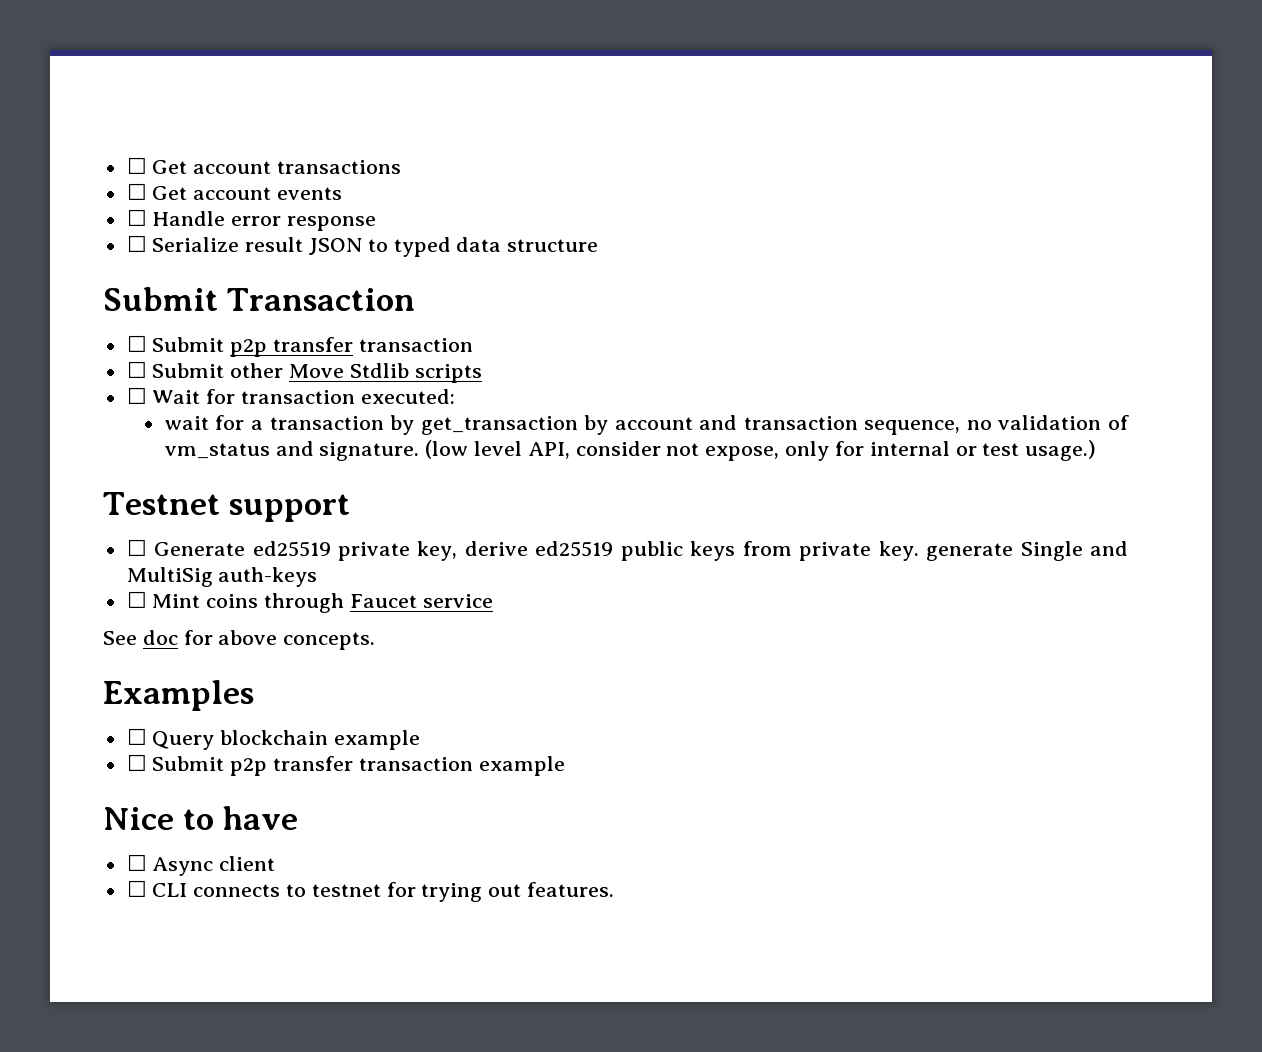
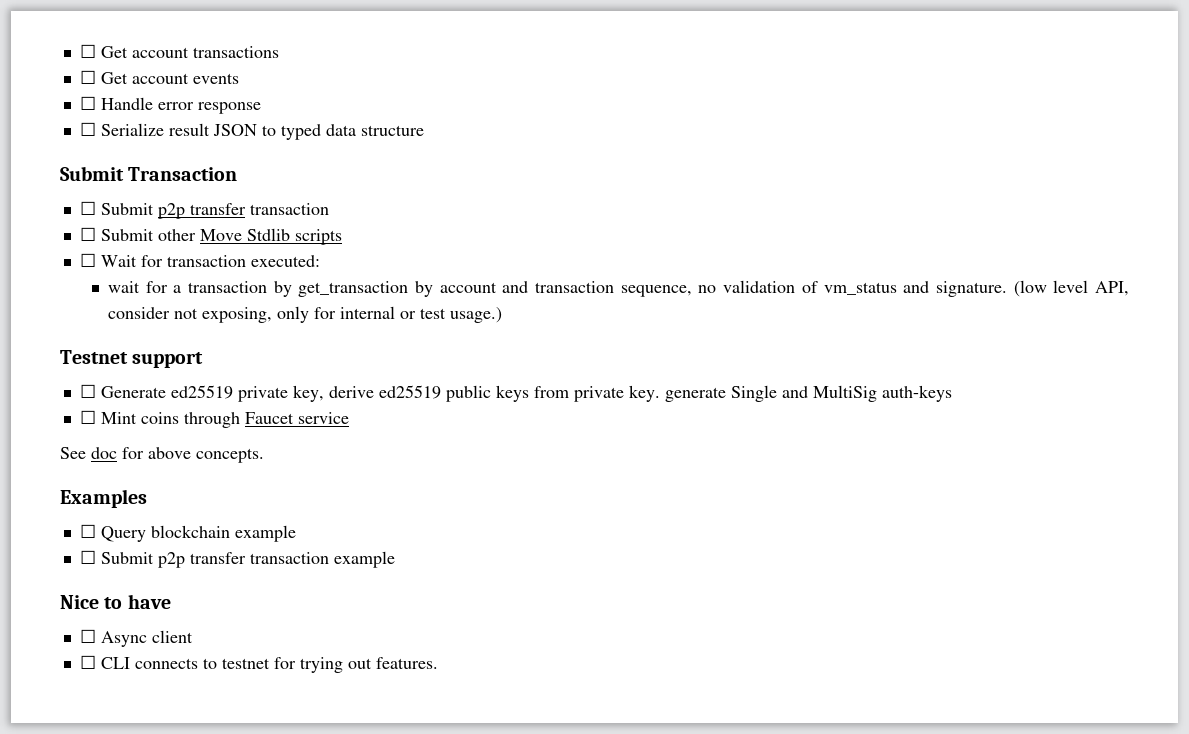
[705,446,780,461] expose, -> [201,307,272,323] exposing,

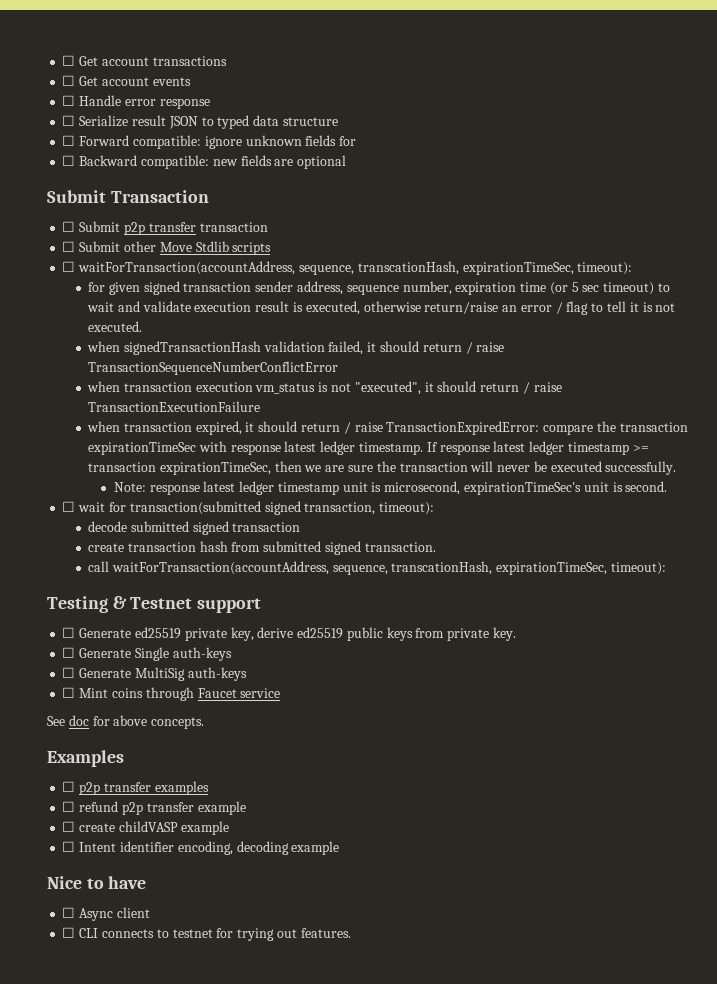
(424, 130) none -> [62,135,357,149] [62,155,347,169] // ☐ Forward compatible: ignore unknown fields for // ☐ Backward compatible: new fields are optional
[100,255,320,267] [107,280,1129,297] [107,306,502,323] Wait for transaction executed: // wait for a transaction by get_transaction by account and transaction sequence, no validation of vm_status and signature. (low level API, consider not exposing, only for internal or test usage.) // -> [78,261,633,275] [88,281,671,295] [87,301,676,315] [88,321,143,332] [87,341,505,355] [88,361,339,375] [87,381,562,395] [88,401,261,412] [87,421,688,435] [88,441,649,455] [88,461,677,475] [113,481,668,495] [62,501,435,515] [88,521,301,535] [88,541,436,555] [88,561,667,575] [47,596,127,613] waitForTransaction(accountAddress, sequence, transcationHash, expirationTimeSec, timeout): // for given signed transaction sender address, sequence number, expiration time (or 5 sec timeout) to wait and validate execution result is executed, otherwise return/raise an error / flag to tell it is not executed. // when signedTransactionHash validation failed, it should return / raise TransactionSequenceNumberConflictError // when transaction execution vm_status is not "executed", it should return / raise TransactionExecutionFailure // when transaction expired, it should return / raise TransactionExpiredError: compare the transaction expirationTimeSec with response latest ledger timestamp. If response latest ledger timestamp >= transaction expirationTimeSec, then we are sure the transaction will never be executed successfully. // Note: response latest ledger timestamp unit is microsecond, expirationTimeSec's unit is second. // ☐ wait for transaction(submitted signed transaction, timeout): // decode submitted signed transaction // create transaction hash from submitted signed transaction. // call waitForTransaction(accountAddress, sequence, transcationHash, expirationTimeSec, timeout): // Testing &
[664,385,808,402] generate Single and -> [62,647,232,661] [62,667,132,678] // ☐ Generate Single auth-keys // ☐ Generate
[100,525,296,542] [79,550,329,568] Query blockchain example // ☐ Submit p2p transfer transaction -> [79,781,209,795] [62,801,246,815] [62,821,229,835] [62,841,289,855] p2p transfer examples // ☐ refund p2p transfer example // ☐ create childVASP example // ☐ Intent identifier encoding, decoding

